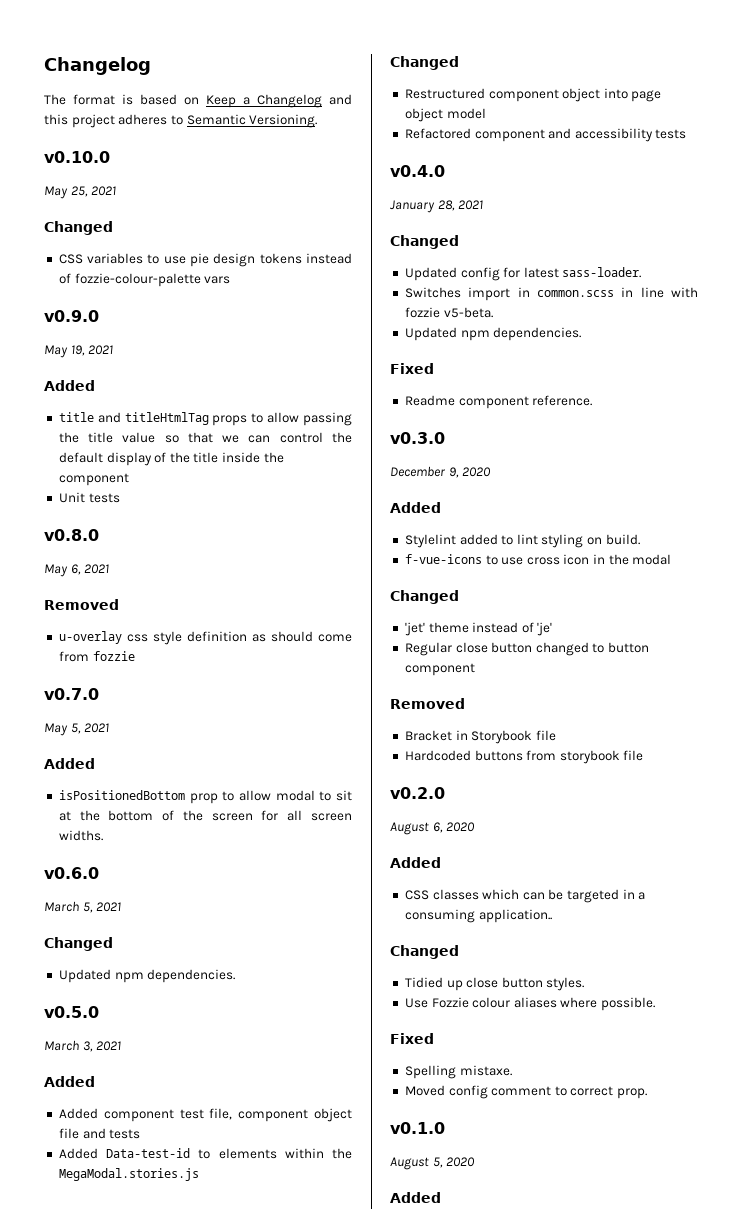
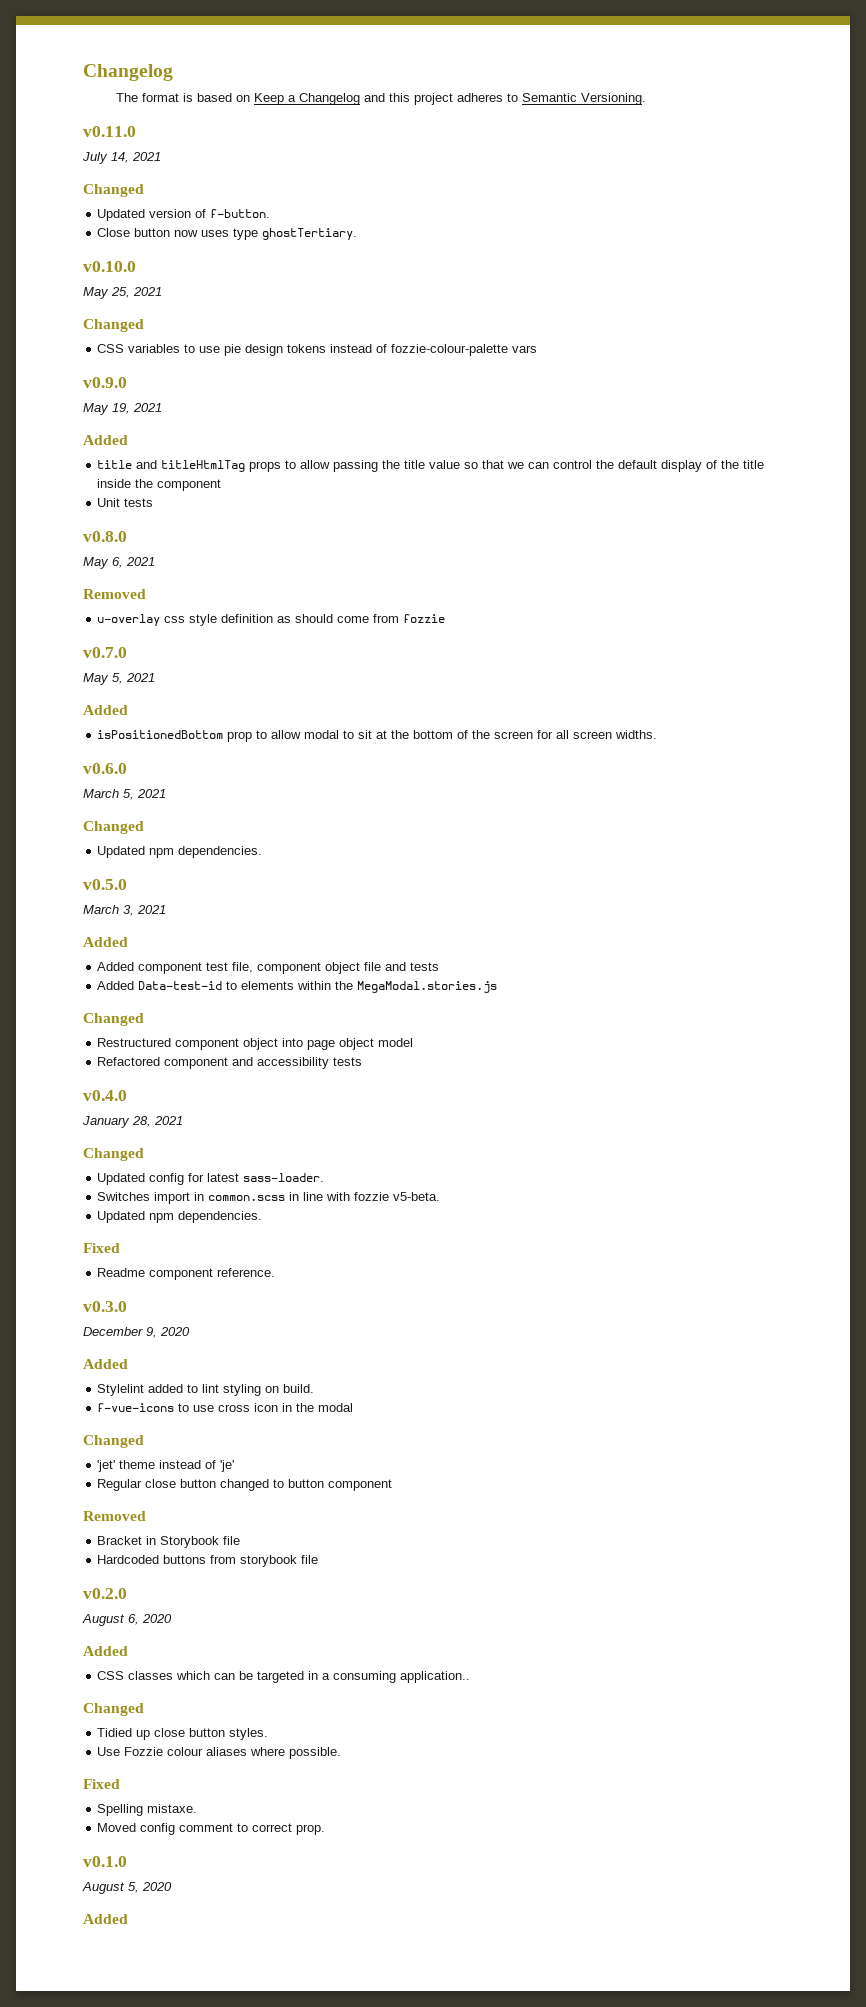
(318, 121) none -> [83,126,136,137] [82,152,161,164] [83,184,144,197] [97,209,271,221] [97,228,358,240] // v0.11.0 // July 14, 2021 // Changed // Updated version of f-button. // Close button now uses type ghostTertiary.

